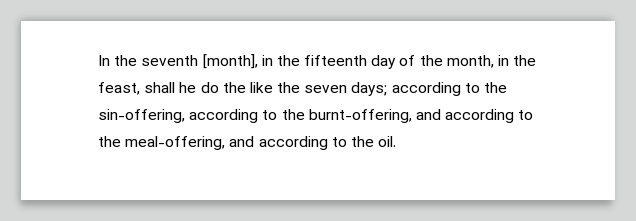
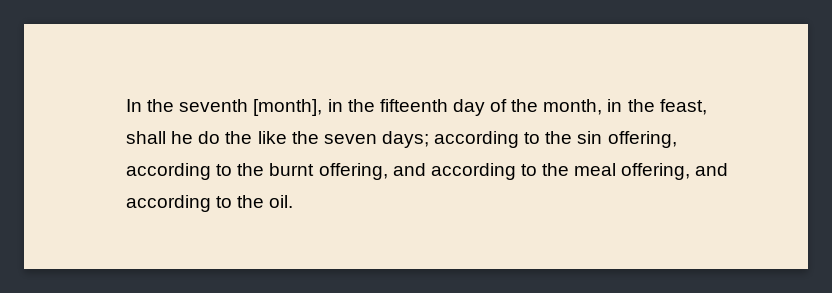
[98,109,534,123] [98,136,226,150] sin-offering, according to the burnt-offering, and according to the meal-offering, -> [577,131,677,148] [126,163,691,180] sin offering, according to the burnt offering, and according to the meal offering,

